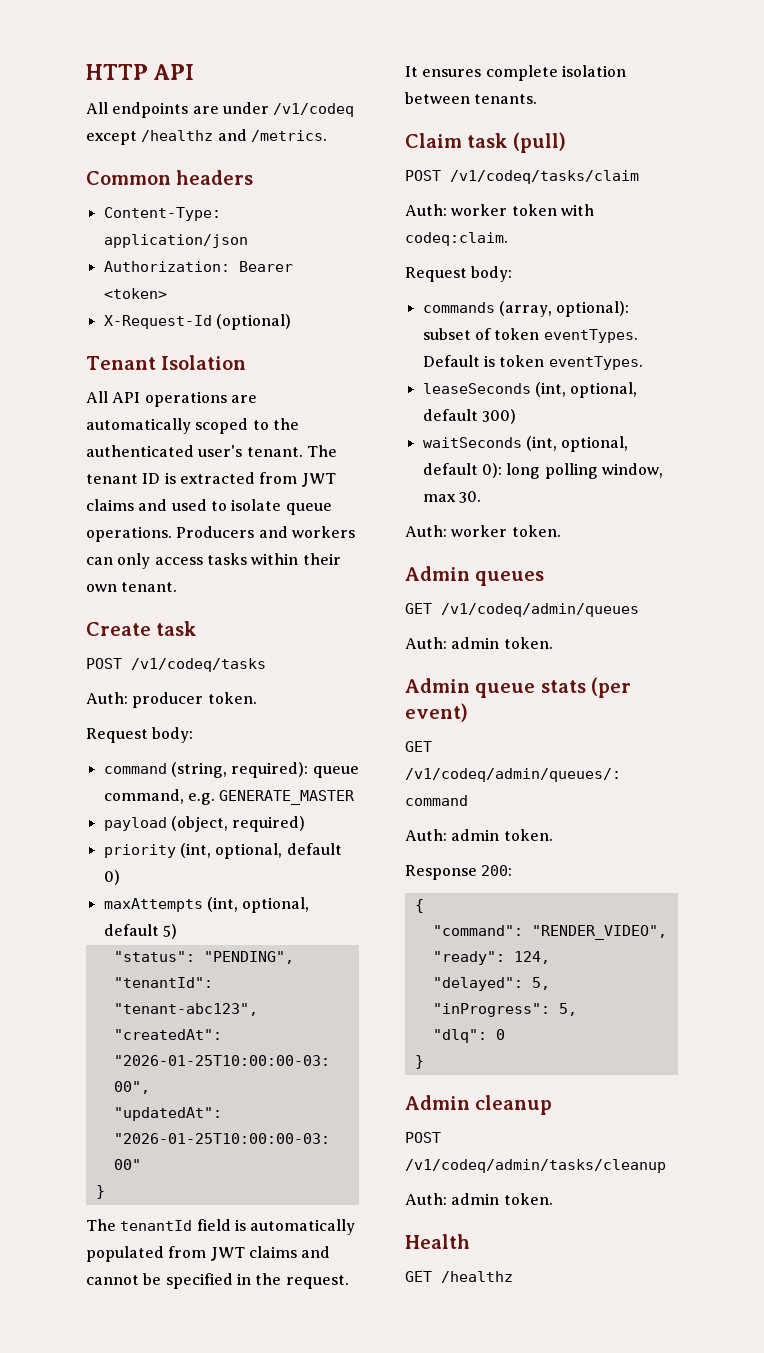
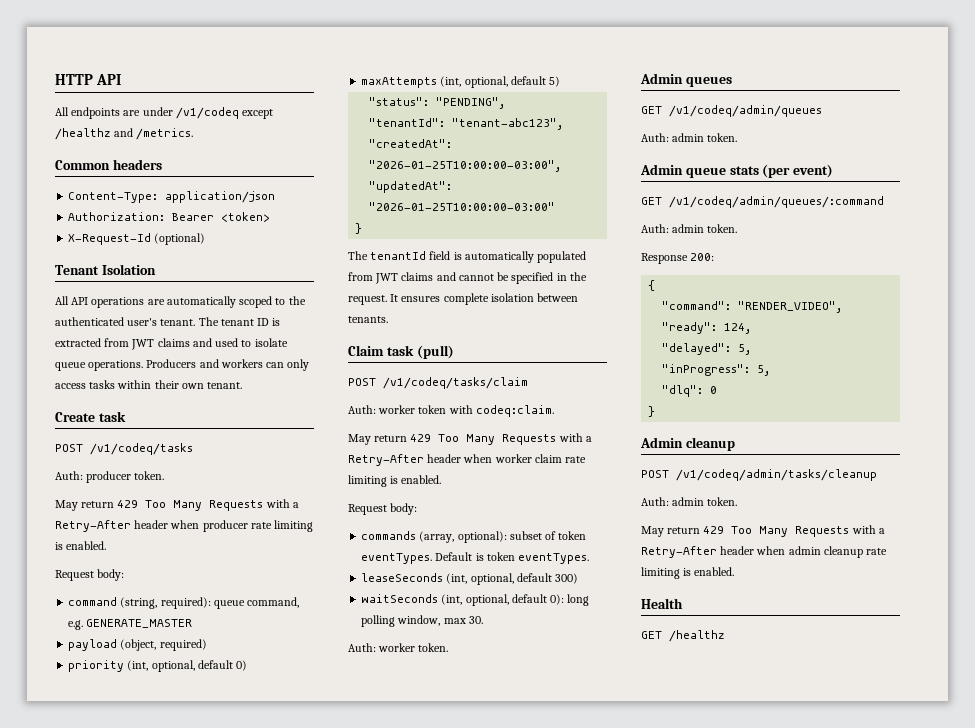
(257, 698) none -> [55,499,299,511] [55,520,314,532] [55,541,107,550] // May return 429 Too Many Requests with a Retry-After header when producer rate limiting is enabled.
(508, 239) none -> [348,433,592,445] [348,454,587,466] [348,475,442,487] // May return 429 Too Many Requests with a Retry-After header when worker claim rate limiting is enabled.
(553, 1199) none -> [641,525,885,537] [641,546,888,558] [641,567,735,579] // May return 429 Too Many Requests with a Retry-After header when admin cleanup rate limiting is enabled.

